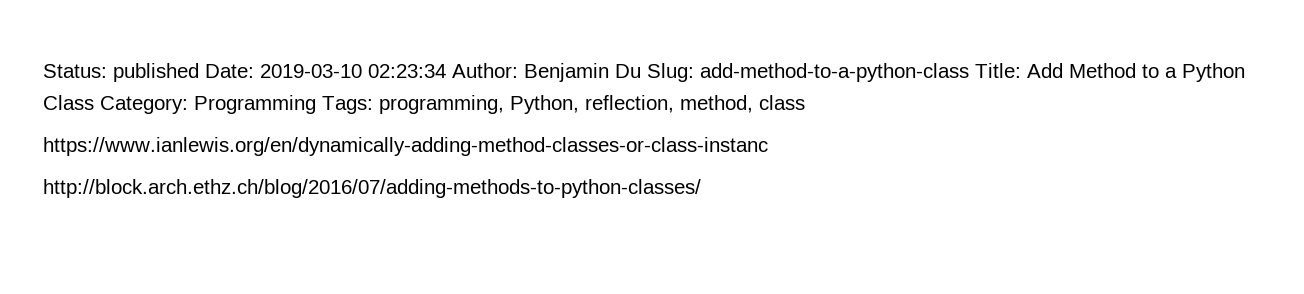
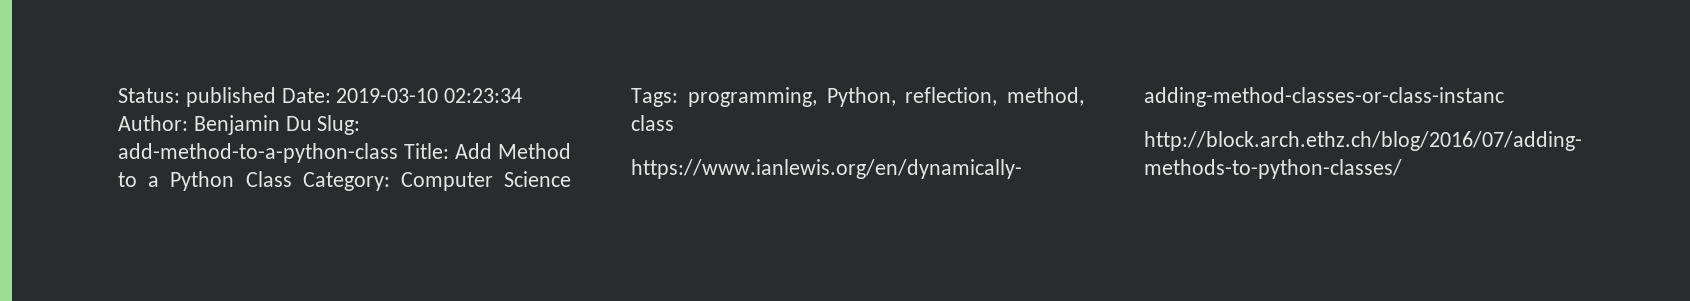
[194,95,316,114] Programming -> [400,171,571,191] Computer Science

